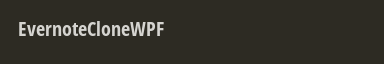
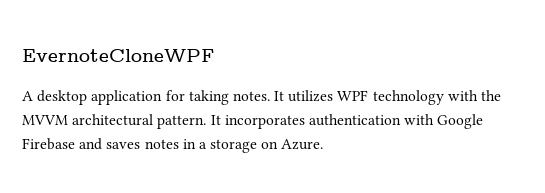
(164, 28) none -> [22,90,502,105] [22,114,484,129] [22,138,324,153] // A desktop application for taking notes. It utilizes WPF technology with the MVVM architectural pattern. It incorporates authentication with Google Firebase and saves notes in a storage on Azure.

